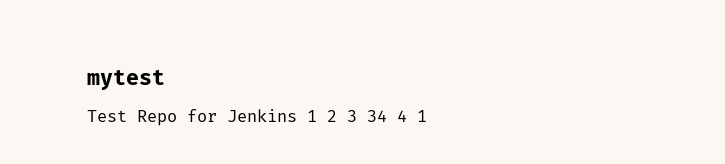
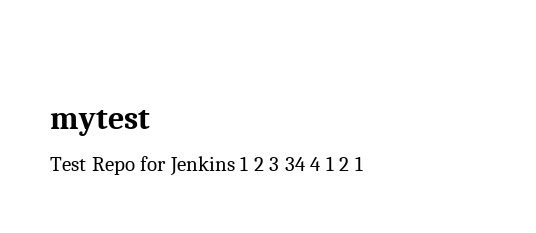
(427, 116) none -> [339,156,363,171] 2 1

